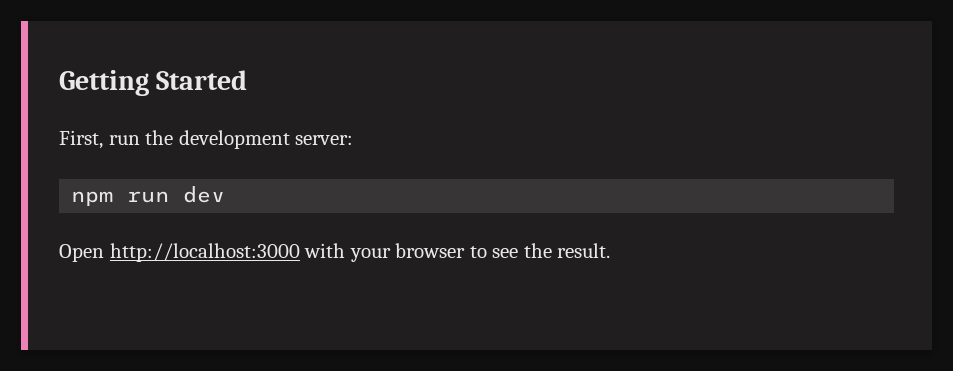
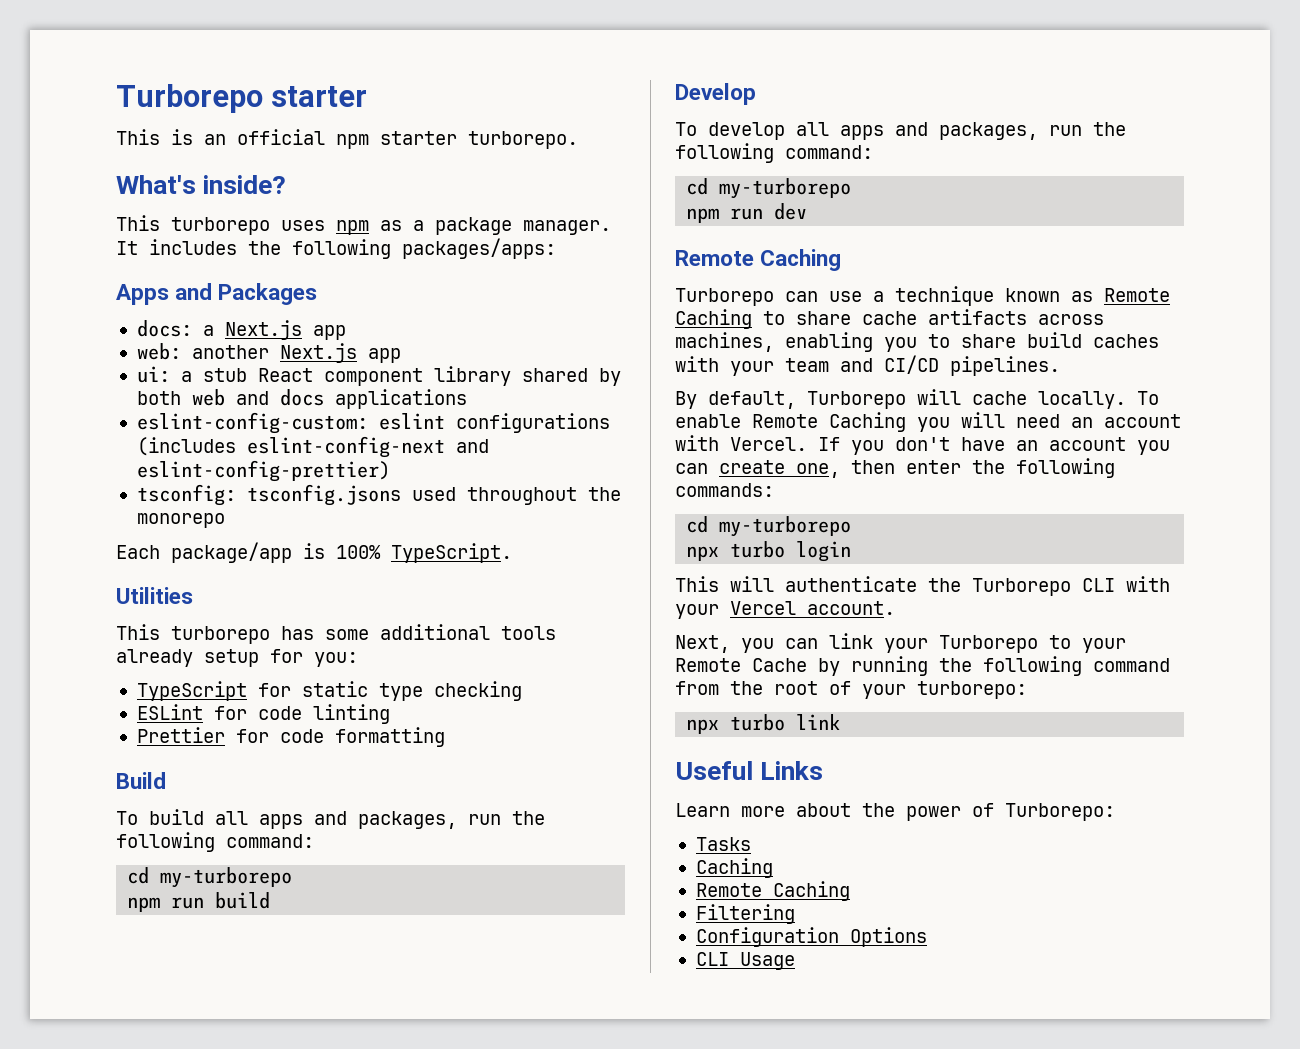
[59,70,248,96] [59,130,354,149] [71,186,226,206] [59,243,611,262] Getting Started // First, run the development server: // npm run dev // Open http://localhost:3000 with your browser to see the result. -> [116,84,368,113] [116,129,578,149] [116,175,287,194] [116,215,611,235] [116,238,556,259] [116,283,318,305] [136,320,346,340] [136,343,401,363] [136,366,621,386] [136,389,467,409] [136,412,610,434] [136,436,489,458] [136,460,390,482] [136,484,621,506] [136,513,225,528] [116,542,512,563] [116,587,193,604] [116,624,556,644] [116,649,358,667] [136,681,522,701] [136,704,390,724] [136,727,445,747] [116,772,166,789] [116,809,545,829] [116,832,314,852] [127,867,293,888] [127,892,271,912] [675,83,756,105] [675,122,1126,140] [675,143,873,163] [686,178,852,199] [686,203,808,223] [675,249,842,271] [675,286,1170,306] [675,309,1104,329] [675,332,1159,352] [675,355,1060,376] [675,389,1159,409] [675,412,1181,432] [675,435,1170,455] [675,458,1115,478] [675,483,774,497] [686,516,852,537] [686,541,852,562] [675,576,1170,596] [675,601,895,619] [675,633,1126,653] [675,656,1170,676] [675,681,1027,699] [686,714,841,734] [675,761,824,780] [675,803,1115,821] [695,837,751,851] [695,858,773,878] [695,881,850,901] [695,904,795,924] [695,927,927,947] [695,952,795,970] Turborepo starter // This is an official npm starter turborepo. // What's inside? // This turborepo uses npm as a package manager. It includes the following packages/apps: // Apps and Packages // docs: a Next.js app // web: another Next.js app // ui: a stub React component library shared by both web and docs applications // eslint-config-custom: eslint configurations (includes eslint-config-next and eslint-config-prettier) // tsconfig: tsconfig.jsons used throughout the monorepo // Each package/app is 100% TypeScript. // Utilities // This turborepo has some additional tools already setup for you: // TypeScript for static type checking // ESLint for code linting // Prettier for code formatting // Build // To build all apps and packages, run the following command: // cd my-turborepo // npm run build // Develop // To develop all apps and packages, run the following command: // cd my-turborepo // npm run dev // Remote Caching // Turborepo can use a technique known as Remote Caching to share cache artifacts across machines, enabling you to share build caches with your team and CI/CD pipelines. // By default, Turborepo will cache locally. To enable Remote Caching you will need an account with Vercel. If you don't have an account you can create one, then enter the following commands: // cd my-turborepo // npx turbo login // This will authenticate the Turborepo CLI with your Vercel account. // Next, you can link your Turborepo to your Remote Cache by running the following command from the root of your turborepo: // npx turbo link // Useful Links // Learn more about the power of Turborepo: // Tasks // Caching // Remote Caching // Filtering // Configuration Options // CLI Usage

